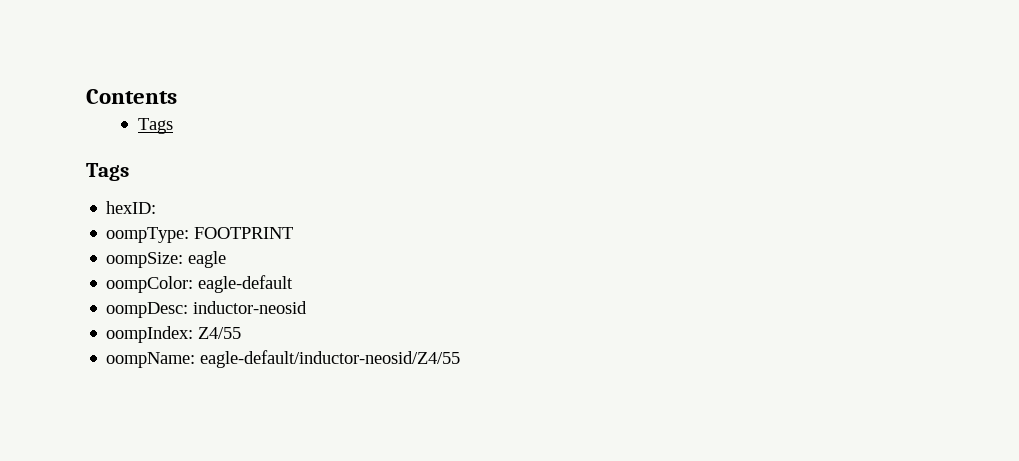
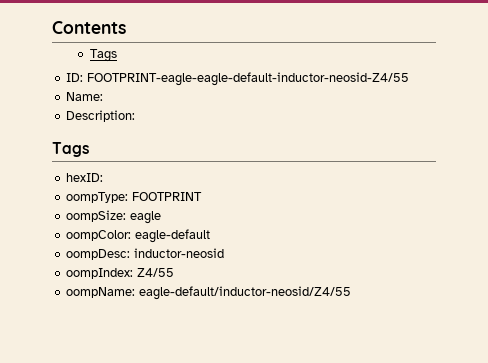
(173, 126) none -> [66,72,410,86] [66,92,104,101] [66,110,136,122] // ID: FOOTPRINT-eagle-eagle-default-inductor-neosid-Z4/55 // Name: // Description:

